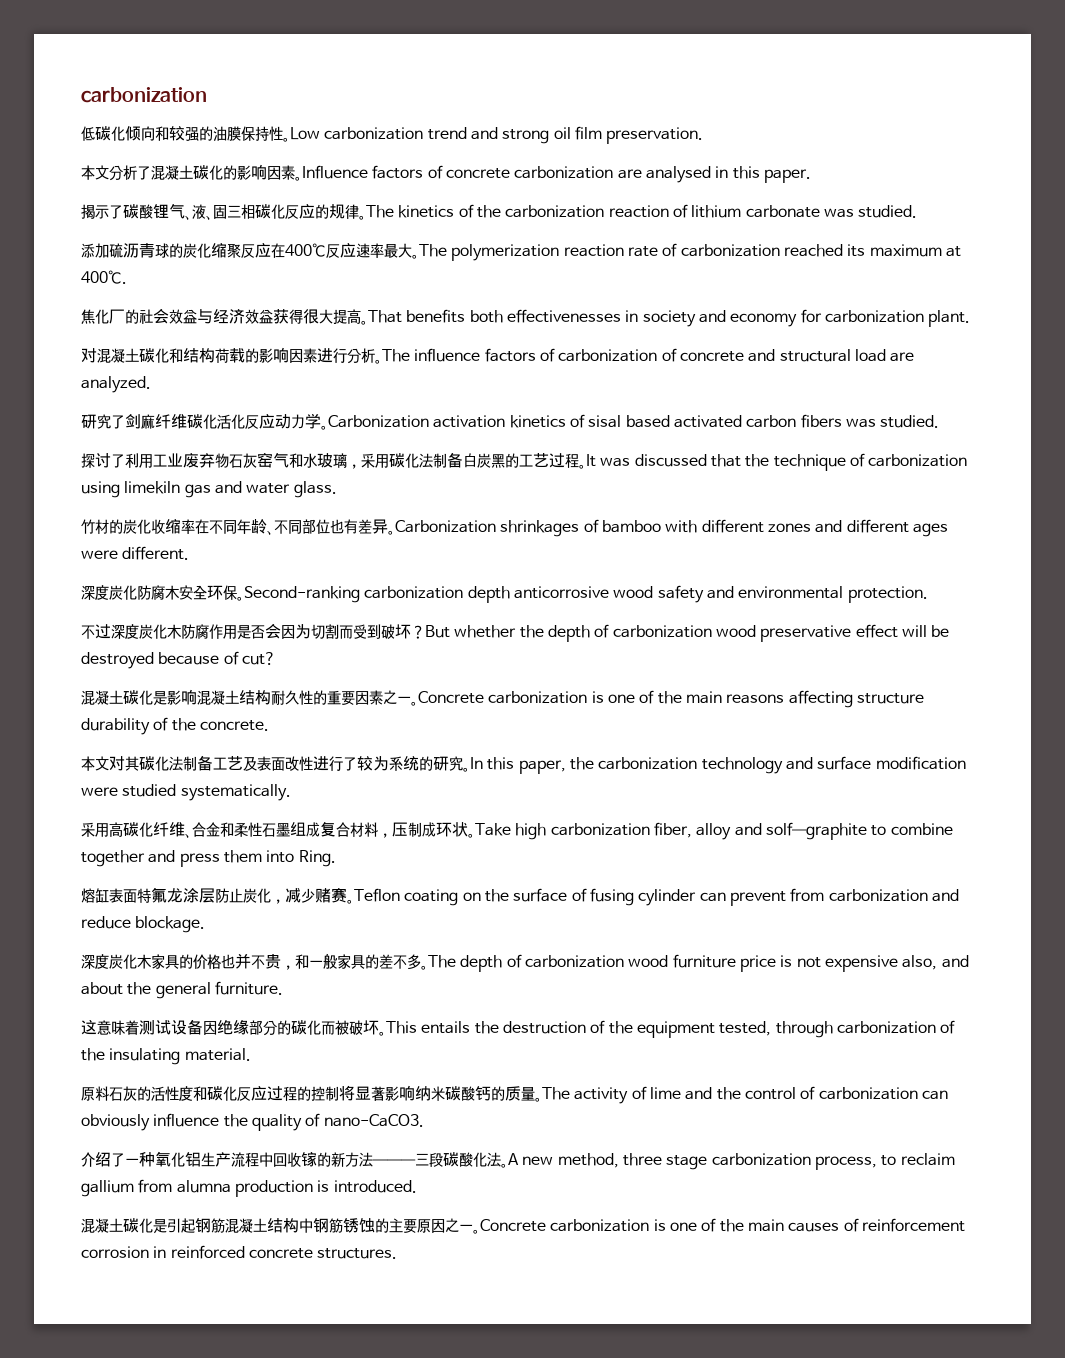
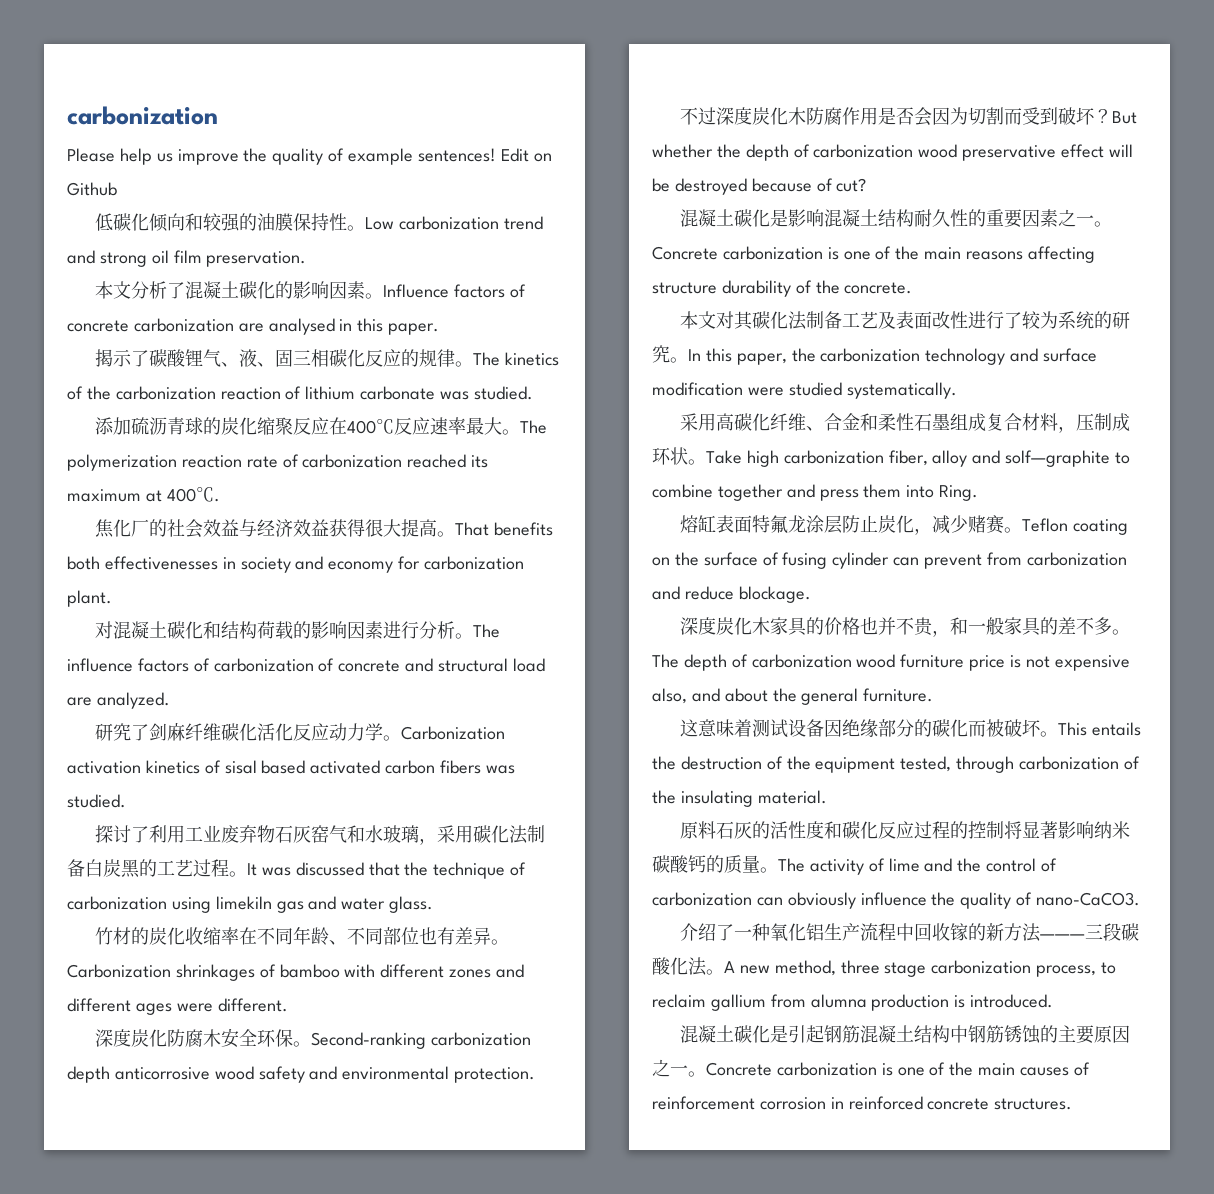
[81,87,207,103] carbonization -> [67,106,218,125] [67,148,552,165] [67,182,117,196] carbonization // Please help us improve the quality of example sentences! Edit on Github

